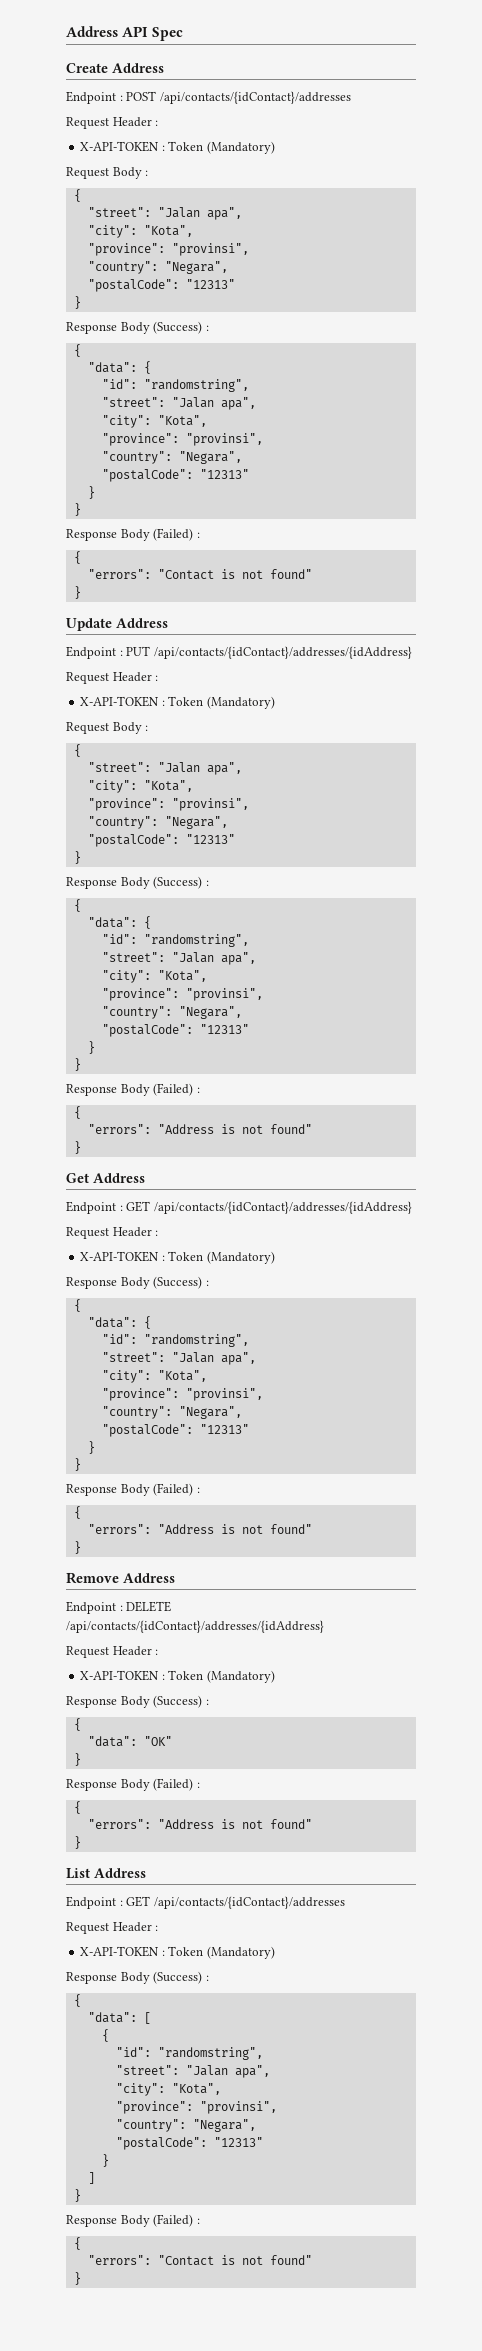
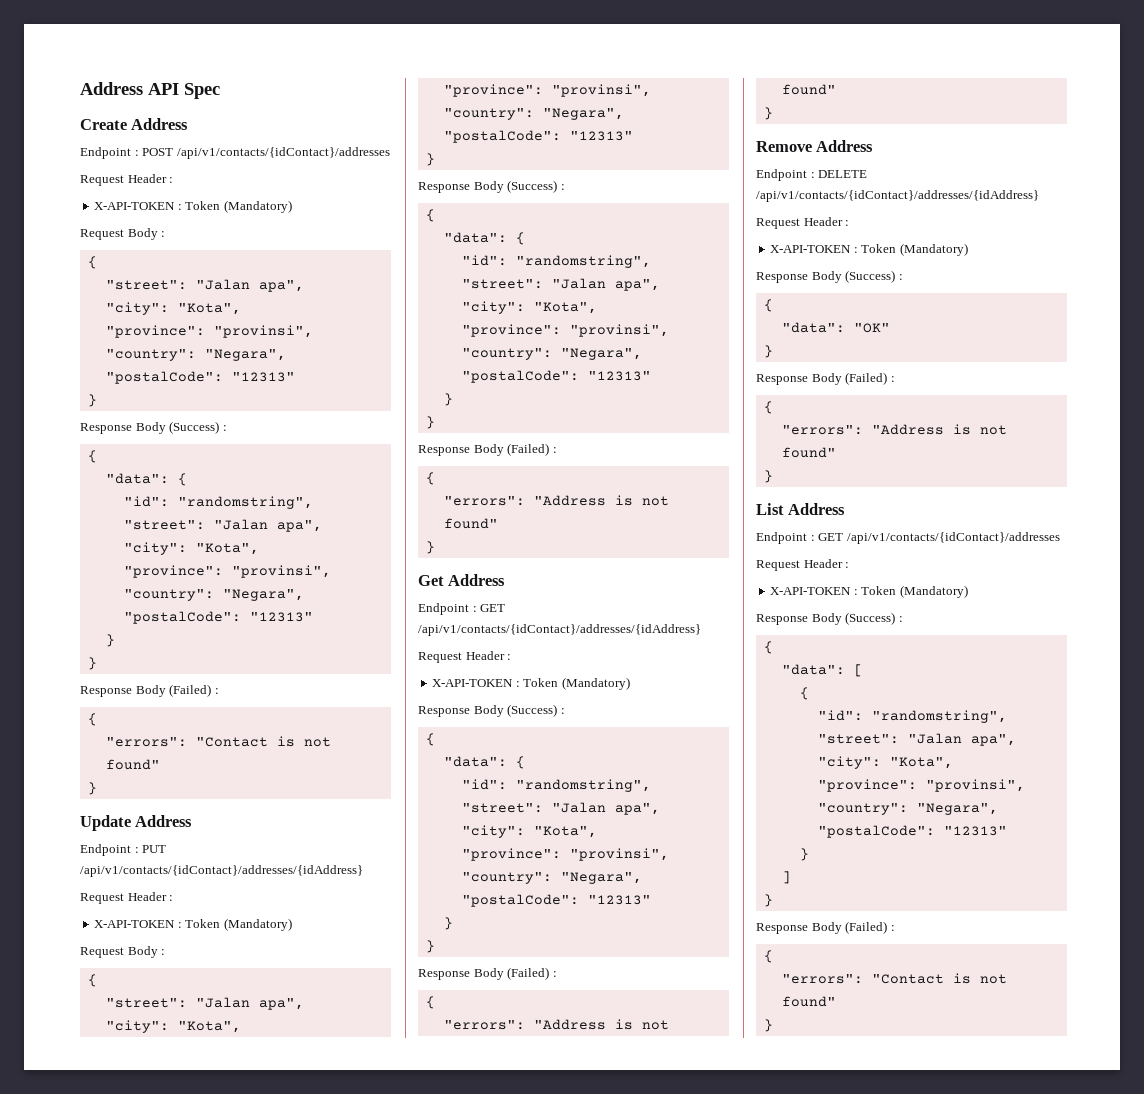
[159,91,351,104] /api/contacts/{idContact}/addresses -> [176,147,390,159] /api/v1/contacts/{idContact}/addresses
[153,646,412,659] /api/contacts/{idContact}/addresses/{idAddress} -> [80,865,363,877] /api/v1/contacts/{idContact}/addresses/{idAddress}
[153,1201,412,1214] /api/contacts/{idContact}/addresses/{idAddress} -> [418,624,701,636] /api/v1/contacts/{idContact}/addresses/{idAddress}
[66,1620,324,1633] /api/contacts/{idContact}/addresses/{idAddress} -> [756,190,1039,202] /api/v1/contacts/{idContact}/addresses/{idAddress}
[153,1896,345,1909] /api/contacts/{idContact}/addresses -> [846,532,1060,544] /api/v1/contacts/{idContact}/addresses

